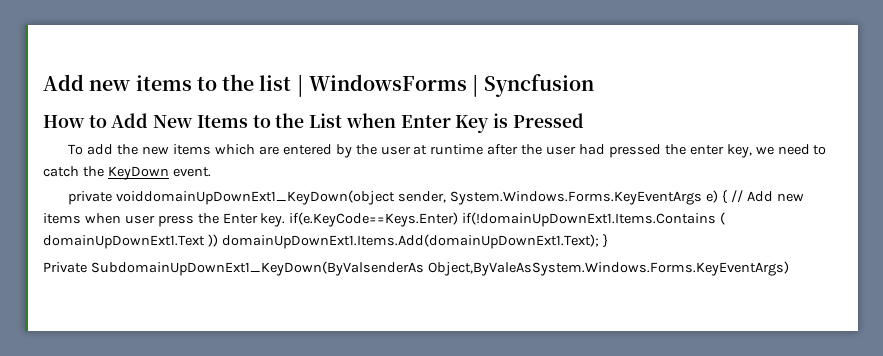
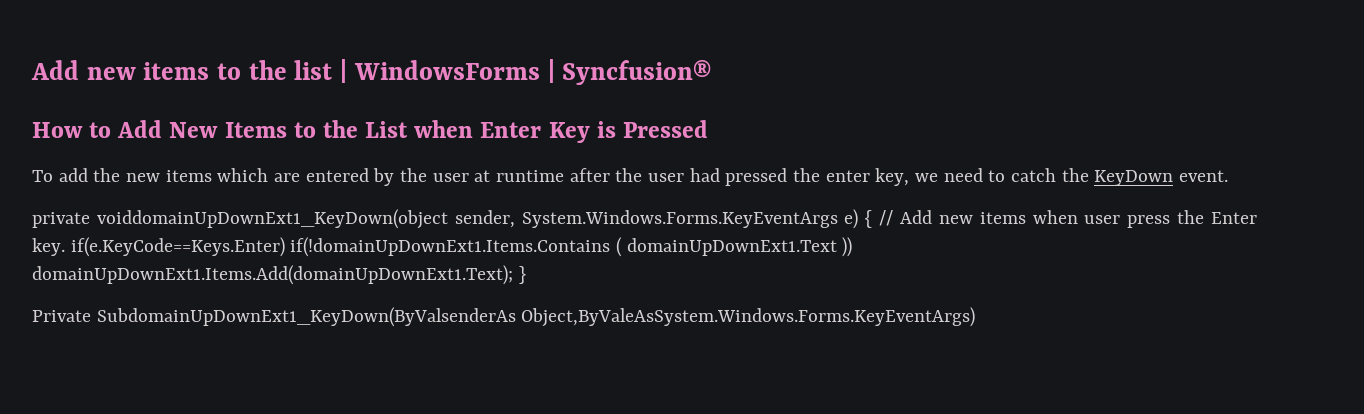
[484,74,595,97] Syncfusion -> [562,60,712,85] Syncfusion®

